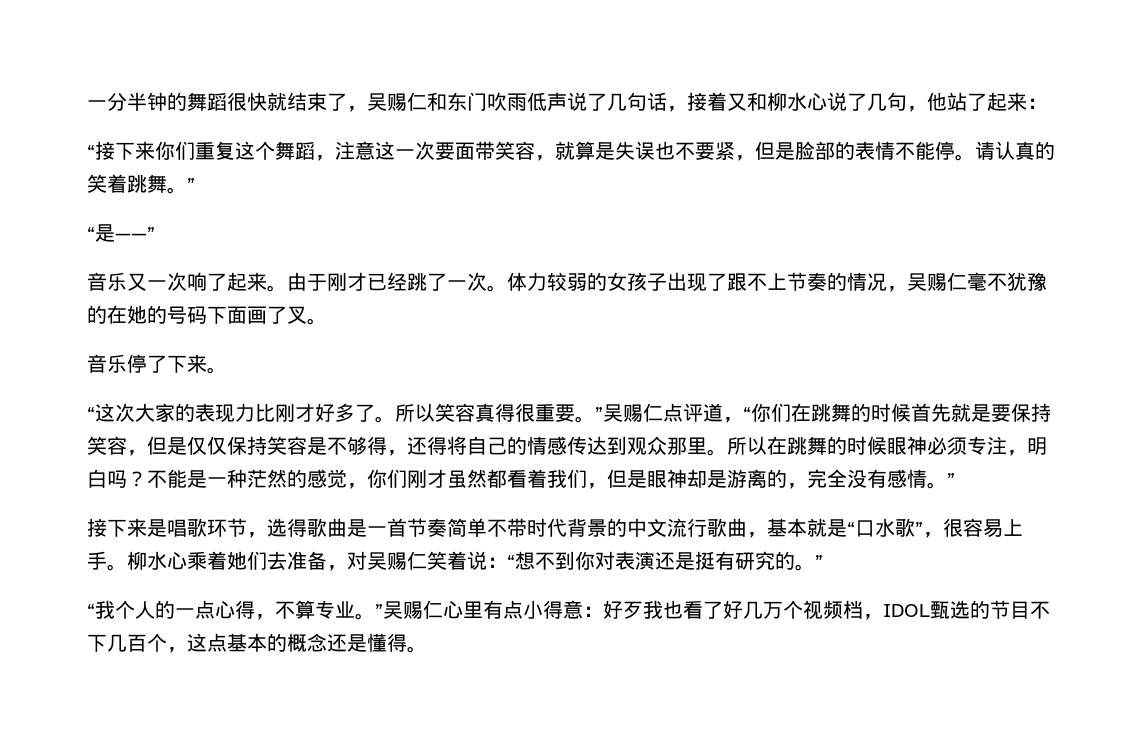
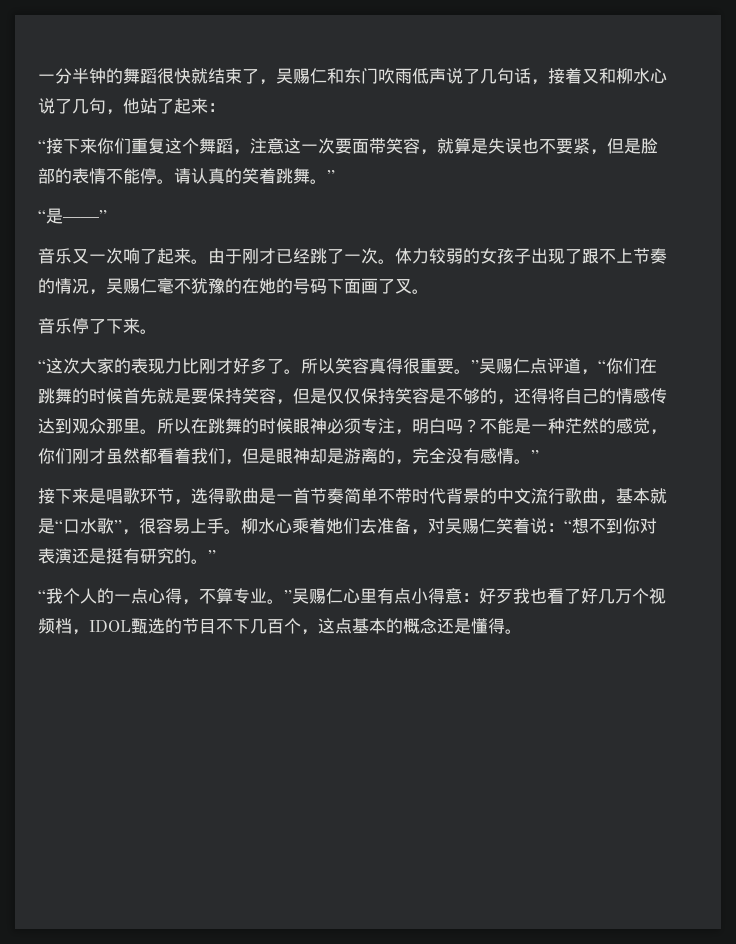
[367,436,387,455] 得 -> [480,388,497,404] 的

